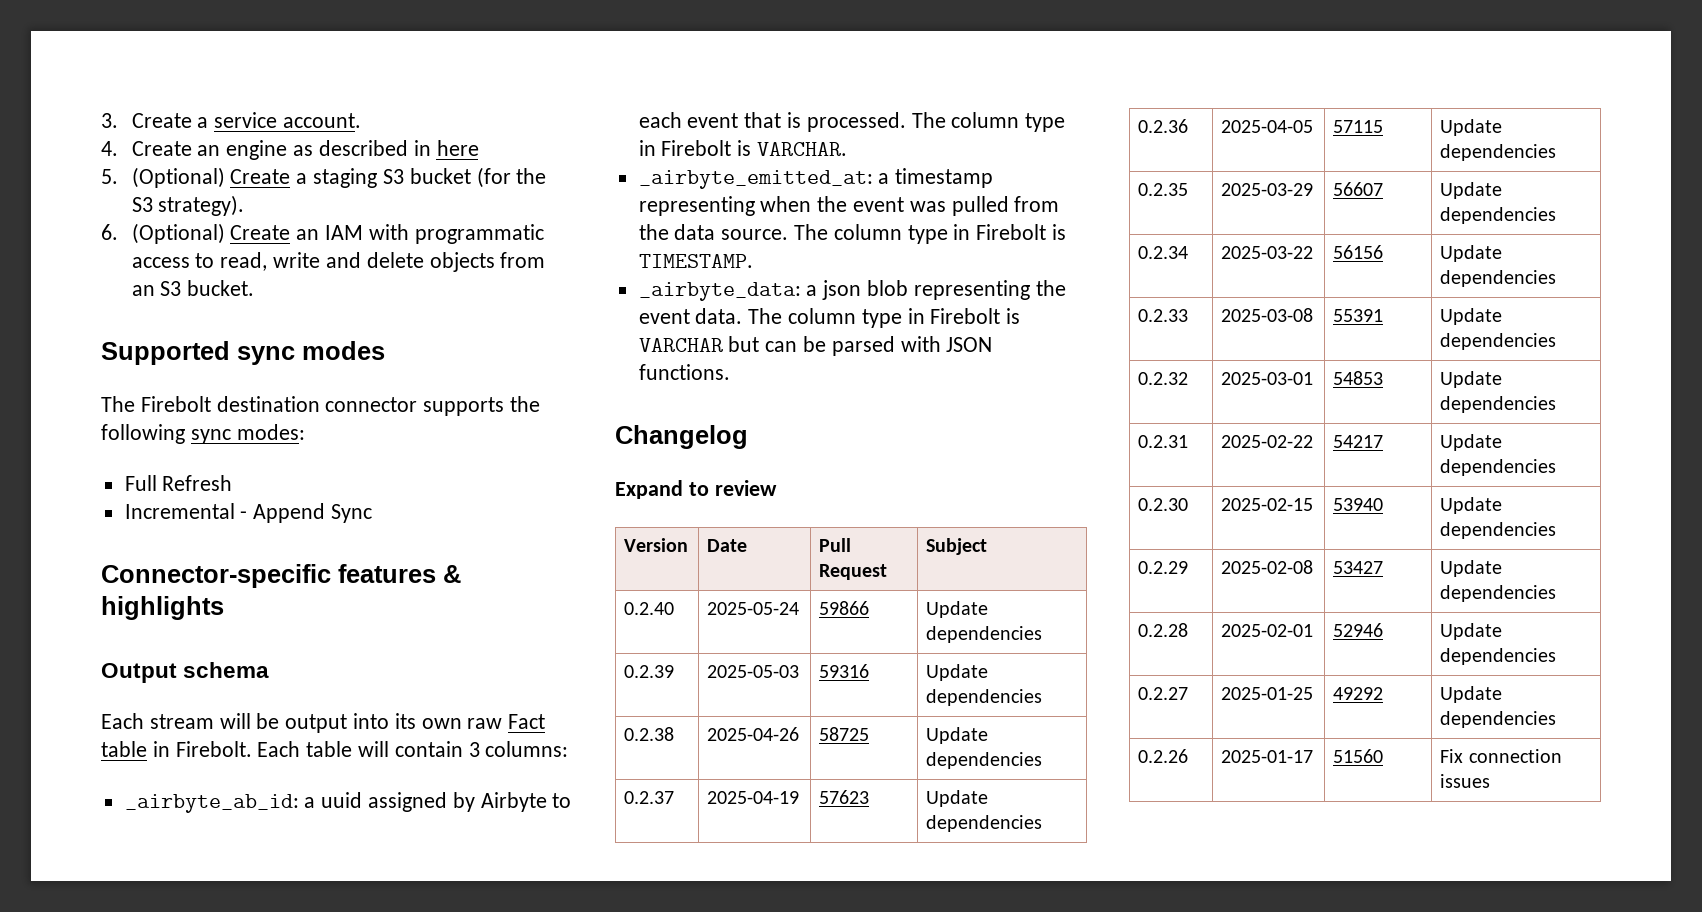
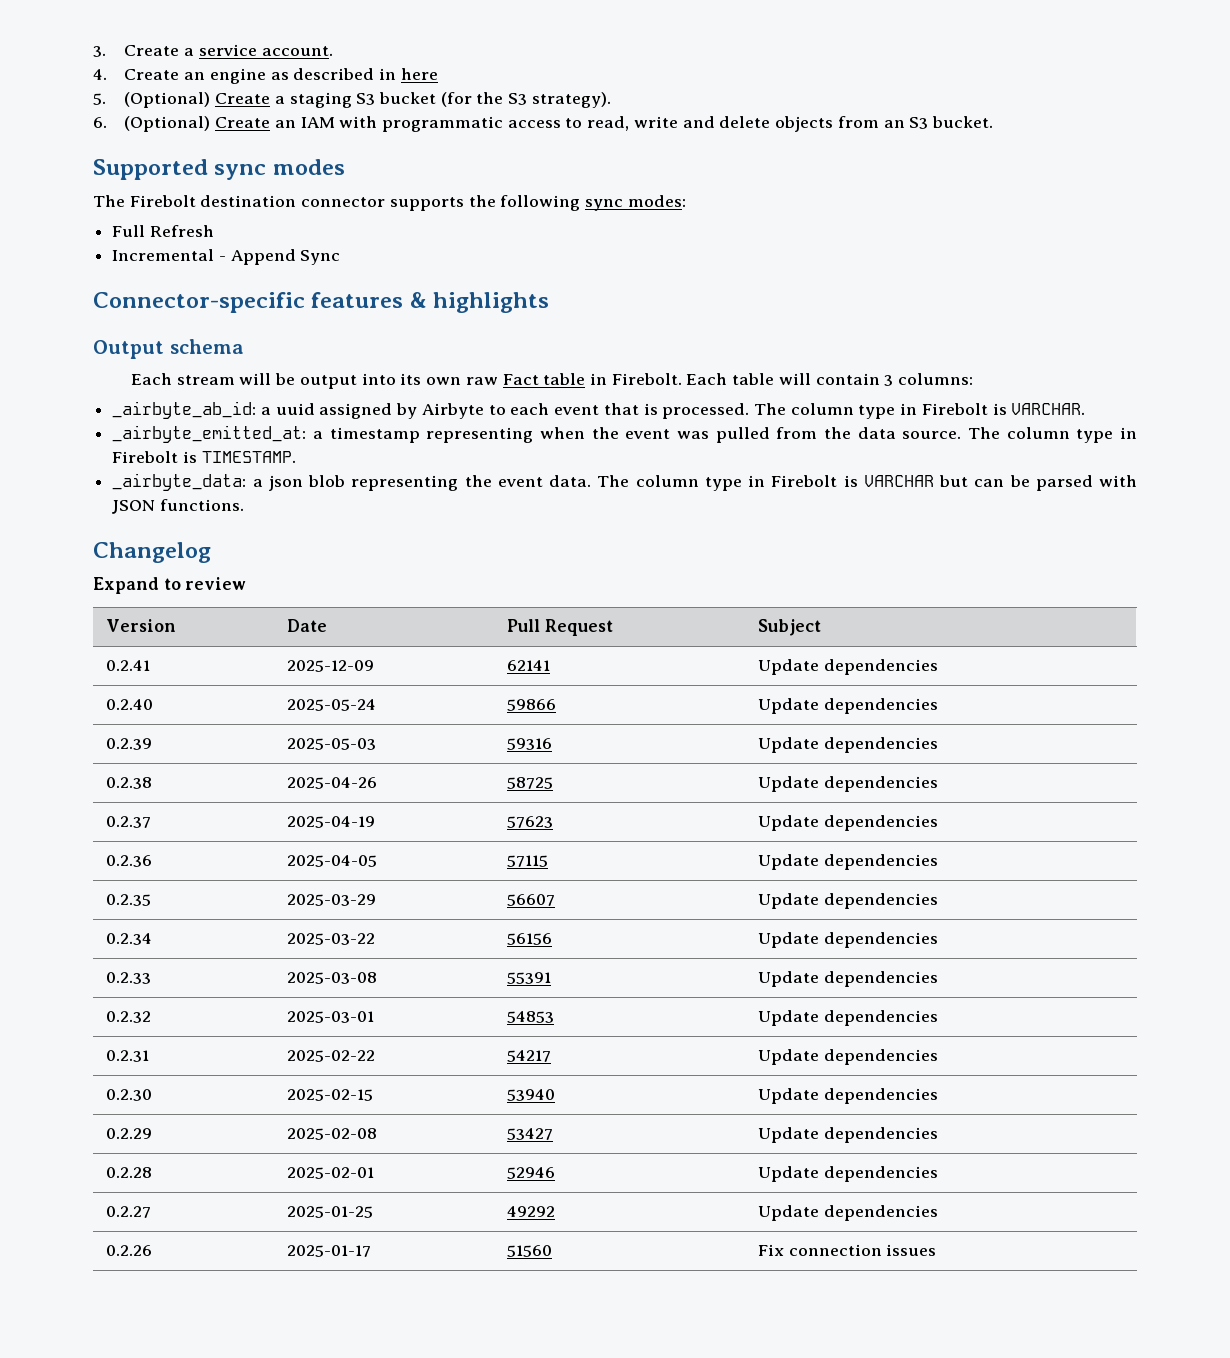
(988, 546) none -> [105,660,150,671] [286,660,374,672] [506,660,550,671] [757,659,938,675] // 0.2.41 | 2025-12-09 | 62141 | Update dependencies

